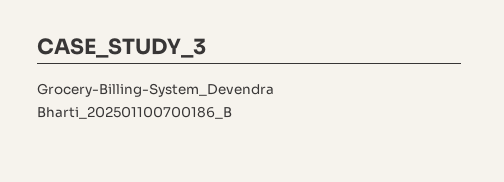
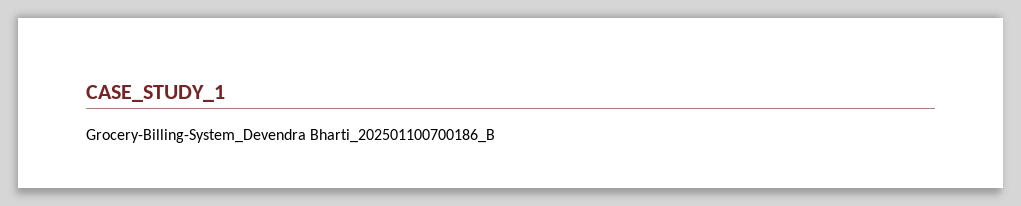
[37,38,206,58] CASE_STUDY_3 -> [86,85,225,102] CASE_STUDY_1

